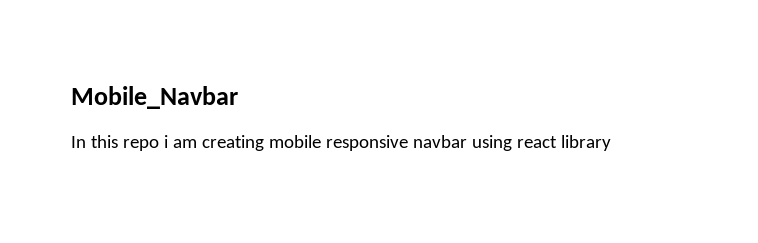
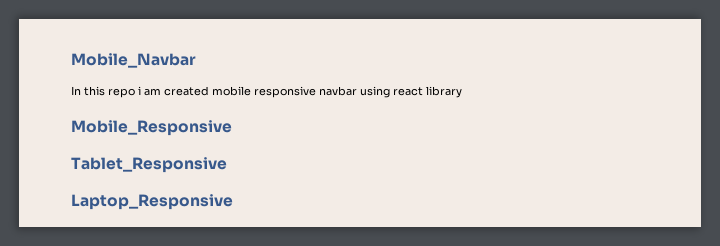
[201,135,264,151] creating -> [164,86,209,96] created
(611, 143) none -> [71,120,232,136] [71,157,227,173] [71,194,233,210] // Mobile_Responsive // Tablet_Responsive // Laptop_Responsive

